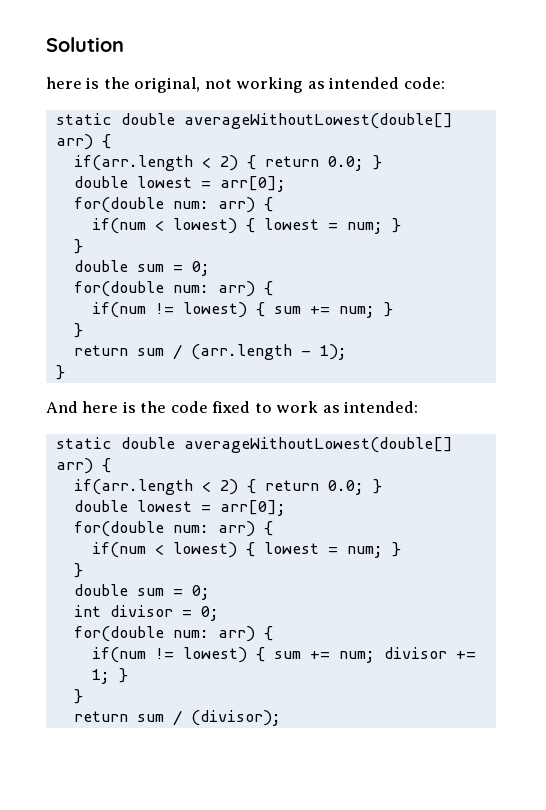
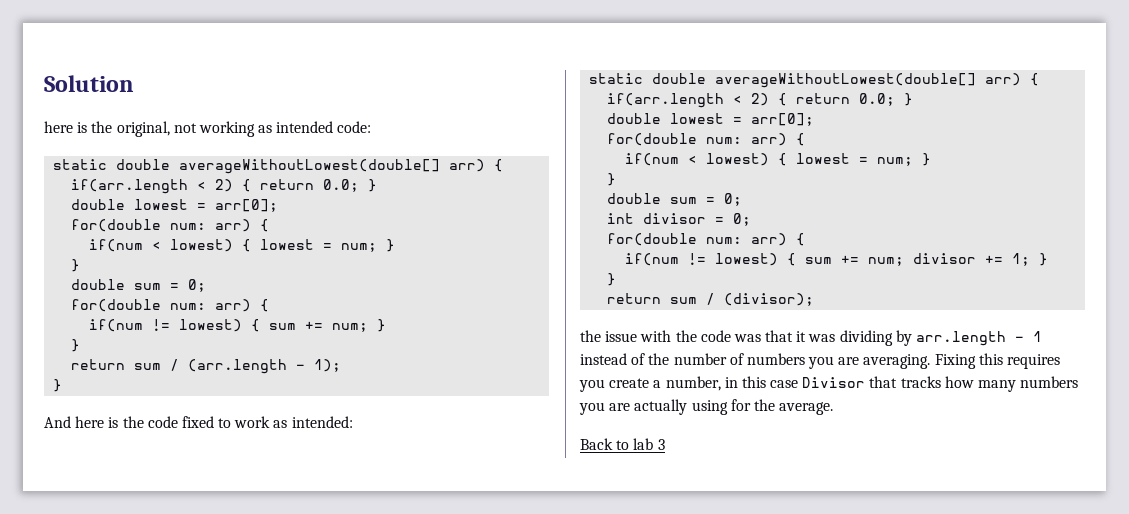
(281, 718) none -> [580,330,1043,346] [580,353,1061,369] [579,376,1079,392] [579,399,834,415] [580,438,665,450] // the issue with the code was that it was dividing by arr.length - 1 instead of the number of numbers you are averaging. Fixing this requires you create a number, in this case Divisor that tracks how many numbers you are actually using for the average. // Back to lab 3

